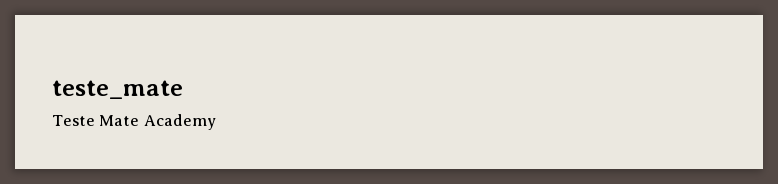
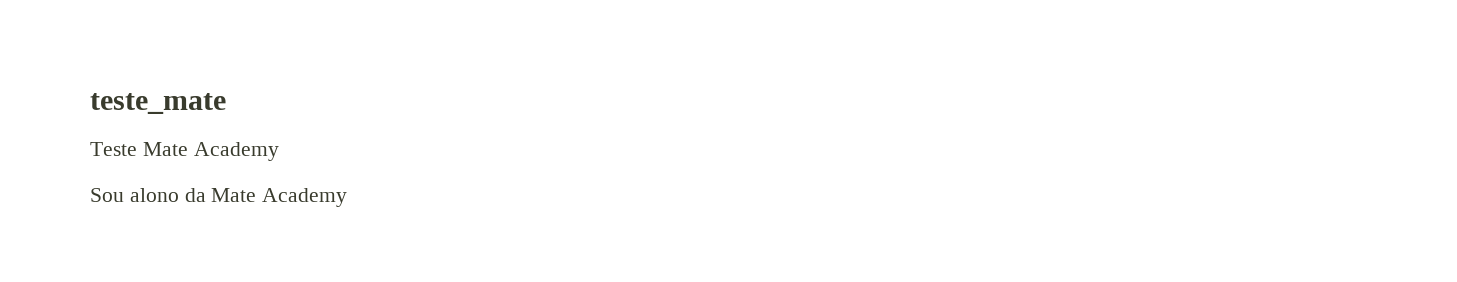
(216, 122) none -> [90,188,348,207] // Sou alono da Mate Academy

